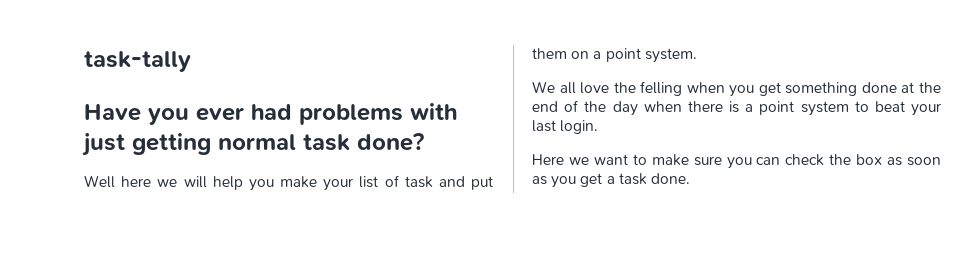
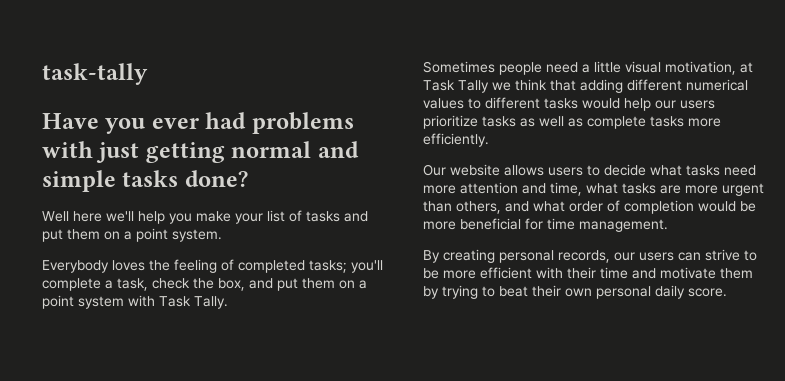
[303,134,350,151] task -> [317,141,359,158] [42,170,179,192] and simple tasks
[157,176,207,188] we will -> [106,211,134,222] we'll
[404,176,433,188] task -> [306,211,340,222] tasks
[532,81,941,97] [532,100,941,116] [532,120,599,134] [532,154,941,169] [532,173,690,188] We all love the felling when you get something done at the end of the day when there is a point system to beat your last login. // Here we want to make sure you can check the box as soon as you get a task done. -> [42,259,383,273] [42,278,367,291] [42,295,228,309] [423,61,753,75] [423,79,748,93] [423,97,715,111] [423,115,721,129] [423,133,489,147] [423,164,756,176] [423,182,764,196] [423,200,756,214] [423,218,668,232] [423,249,757,263] [423,267,753,279] [423,285,727,299] Everybody loves the feeling of completed tasks; you'll complete a task, check the box, and put them on a point system with Task Tally. // Sometimes people need a little visual motivation, at Task Tally we think that adding different numerical values to different tasks would help our users prioritize tasks as well as complete tasks more efficiently. // Our website allows users to decide what tasks need more attention and time, what tasks are more urgent than others, and what order of completion would be more beneficial for time management. // By creating personal records, our users can strive to be more efficient with their time and motivate them by trying to beat their own personal daily score.

